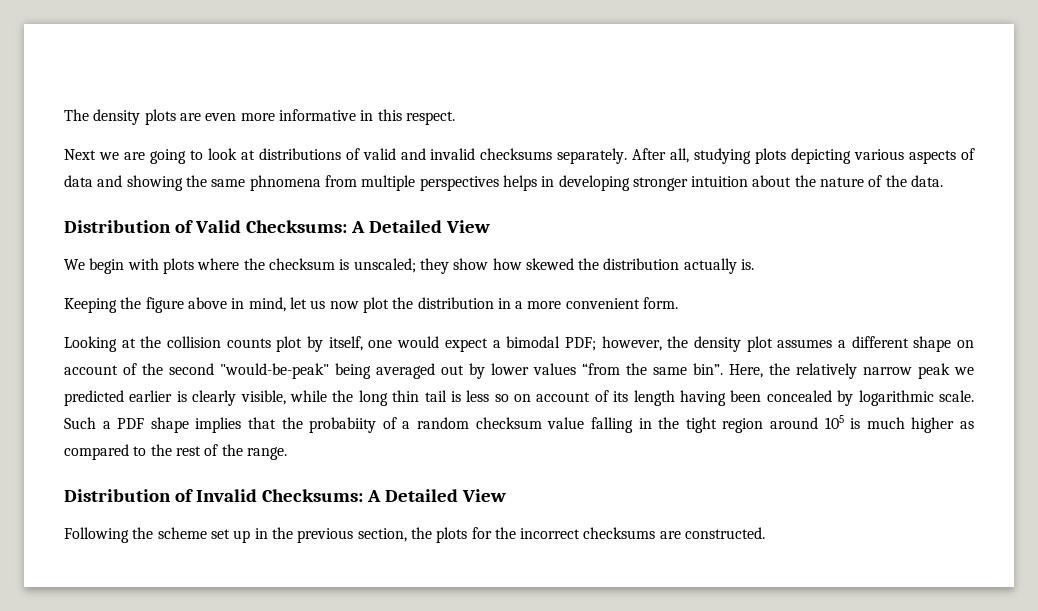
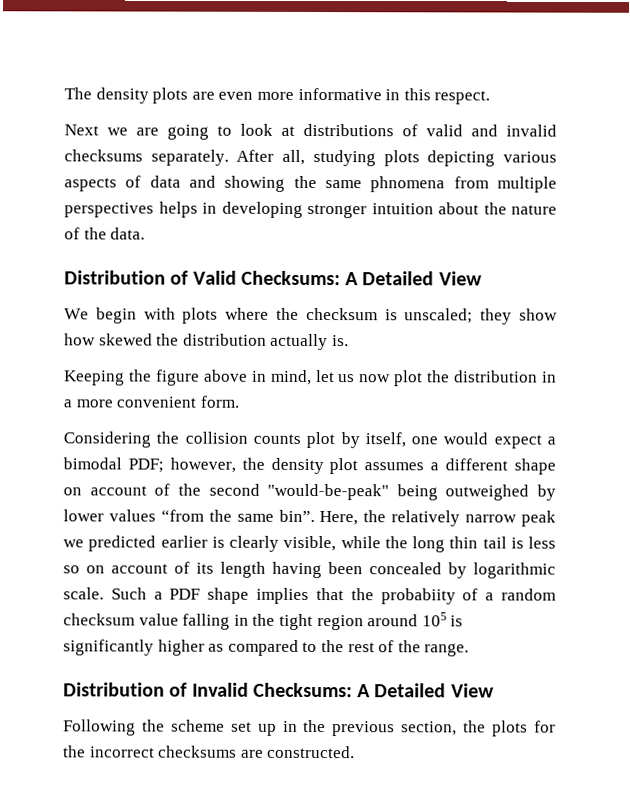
[64,336,136,352] Looking at -> [63,431,151,448] Considering
[376,363,464,379] averaged out -> [445,484,530,501] outweighed
[866,417,905,429] much -> [63,639,154,656] significantly

